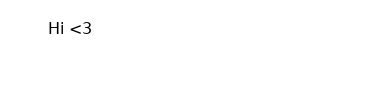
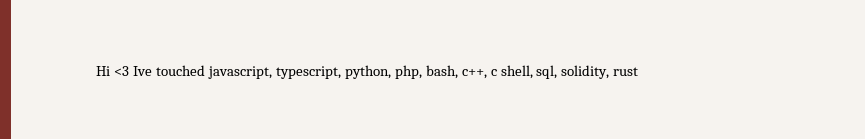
(92, 28) none -> [133,65,639,79] Ive touched javascript, typescript, python, php, bash, c++, c shell, sql, solidity, rust

